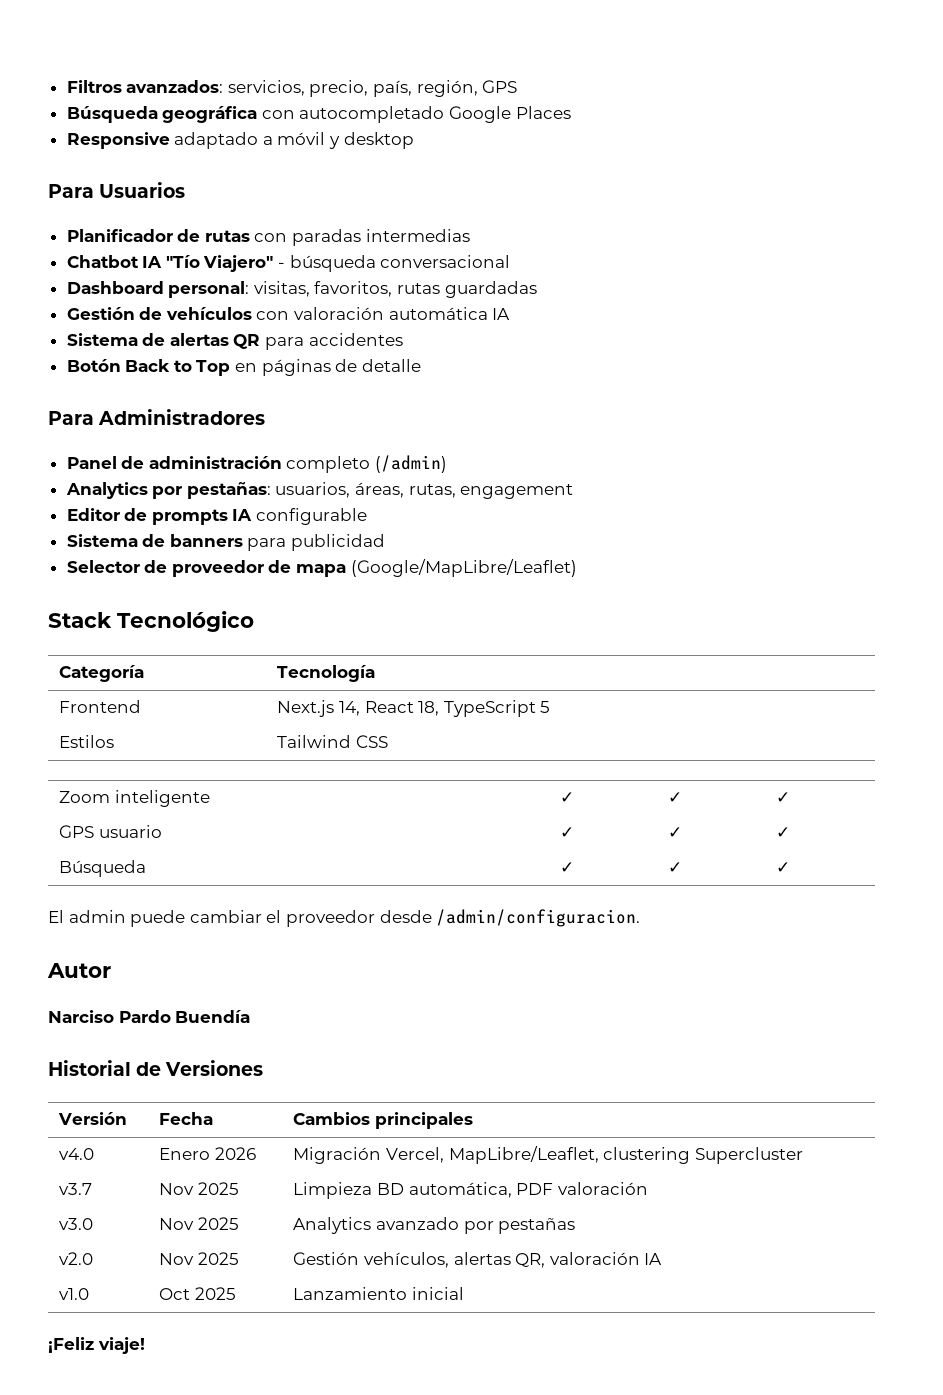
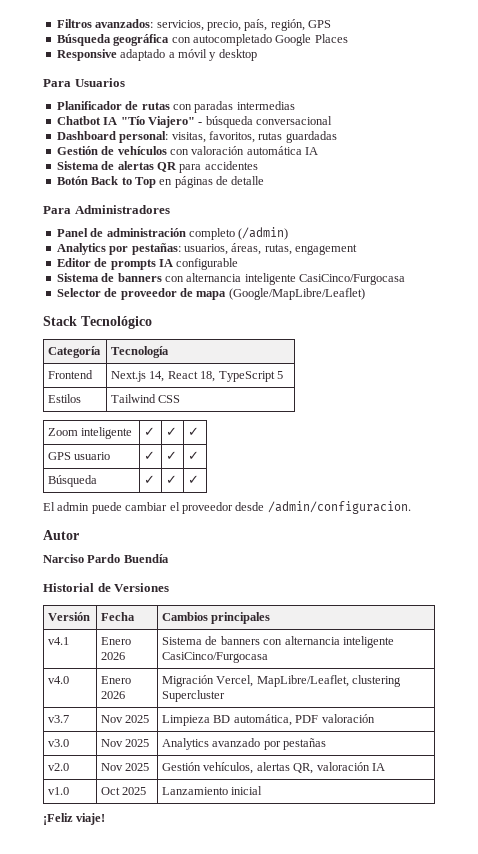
[247,534,386,551] para publicidad -> [164,273,405,285] con alternancia inteligente CasiCinco/Furgocasa
(474, 1120) none -> [48,637,70,645] [101,637,132,645] [101,652,126,660] [162,636,394,648] [162,652,269,663] // v4.1 | Enero 2026 | Sistema de banners con alternancia inteligente CasiCinco/Furgocasa

